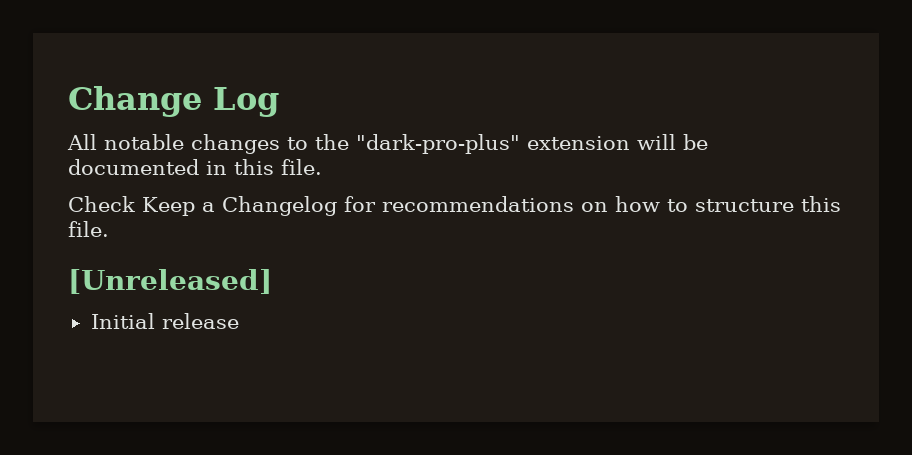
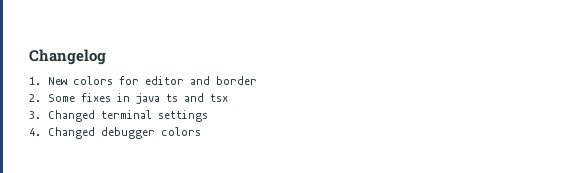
[68,86,279,117] [67,134,708,154] [68,159,322,175] [68,196,841,216] [68,221,109,237] [68,269,272,294] [90,313,239,329] Change Log // All notable changes to the "dark-pro-plus" extension will be documented in this file. // Check Keep a Changelog for recommendations on how to structure this file. // [Unreleased] // Initial release -> [29,49,106,65] [29,76,257,85] [29,93,228,104] [29,110,208,122] [29,127,201,139] Changelog // 1. New colors for editor and border // 2. Some fixes in java ts and tsx // 3. Changed terminal settings // 4. Changed debugger colors

